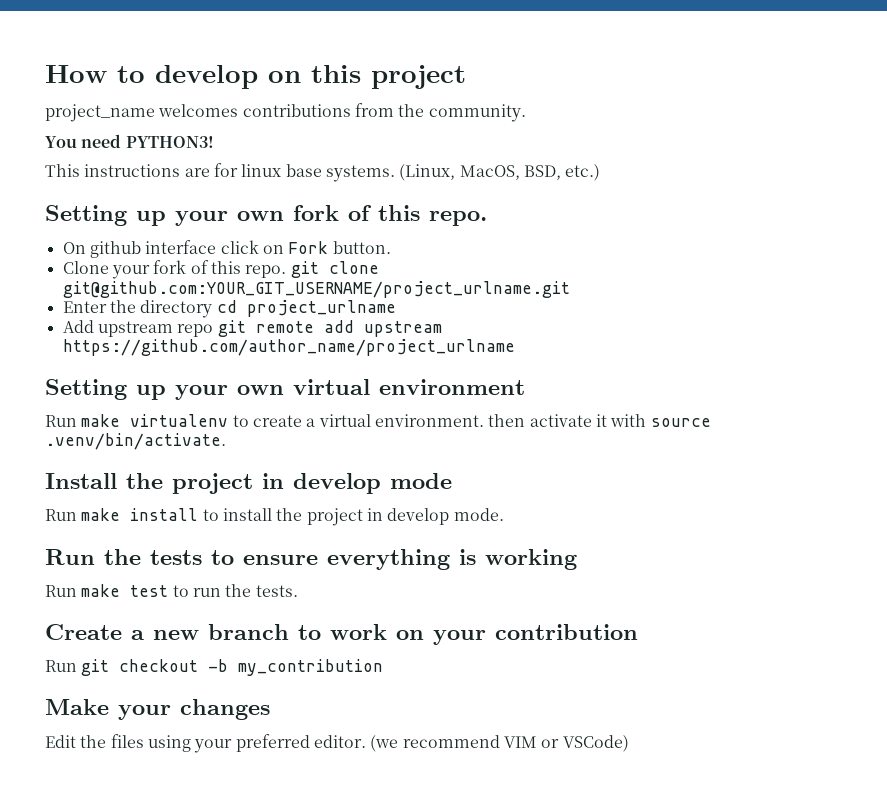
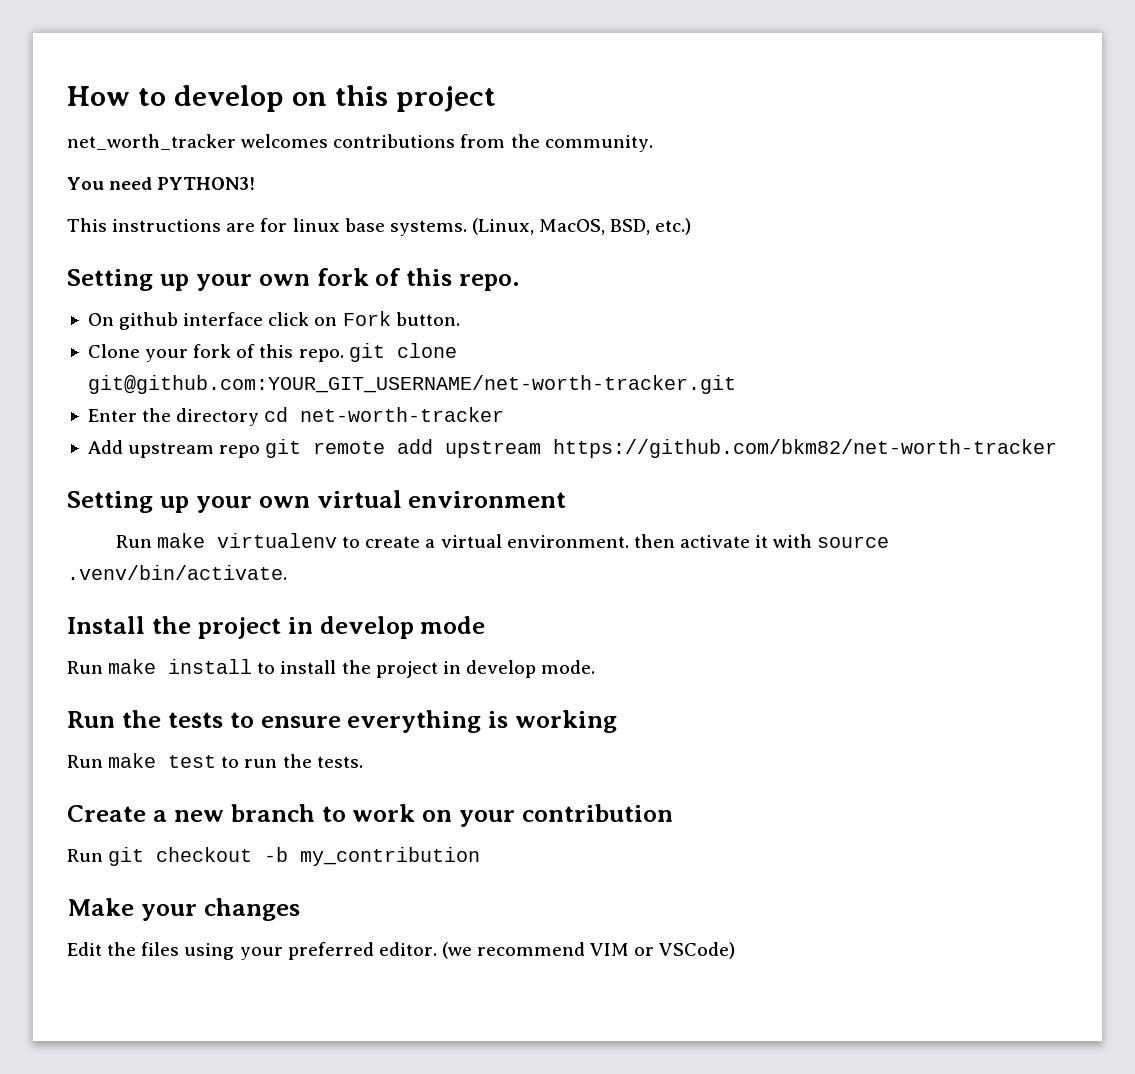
[45,104,155,122] project_name -> [67,134,236,150] net_worth_tracker
[62,281,570,298] git@github.com:YOUR_GIT_USERNAME/project_urlname.git -> [87,375,736,394] git@github.com:YOUR_GIT_USERNAME/net-worth-tracker.git
[246,300,396,317] project_urlname -> [300,407,505,422] net-worth-tracker
[62,339,515,356] https://github.com/author_name/project_urlname -> [553,439,1058,458] https://github.com/bkm82/net-worth-tracker

